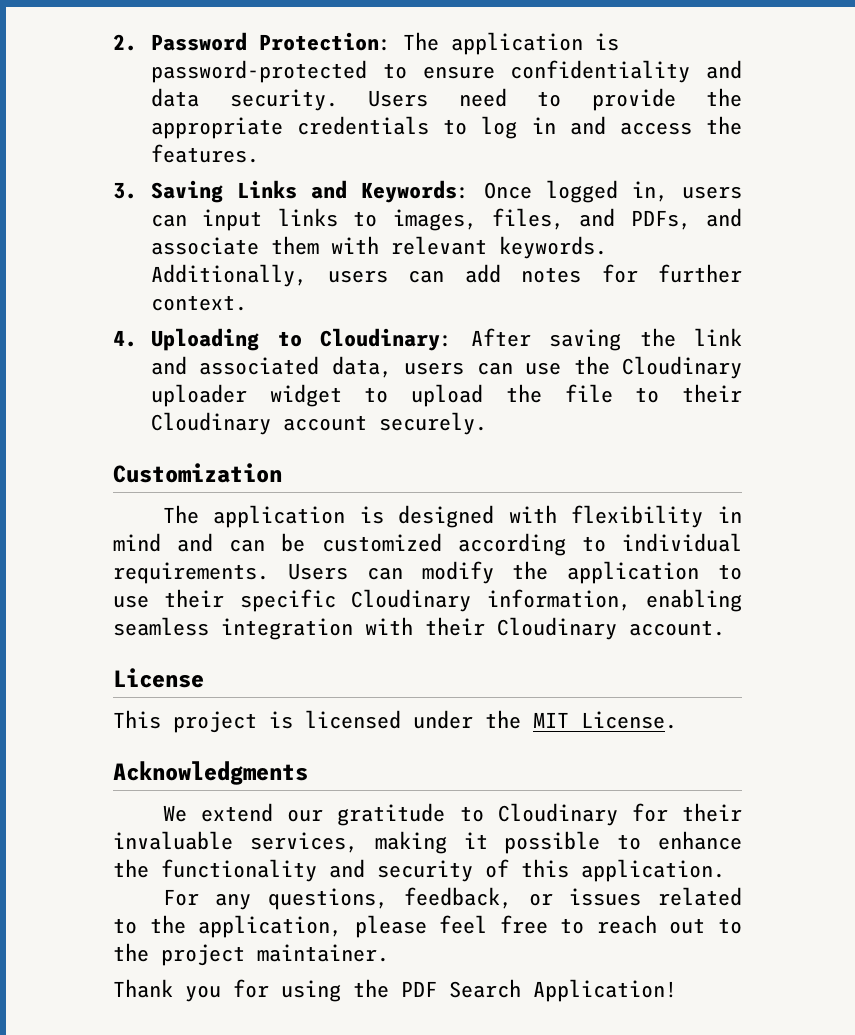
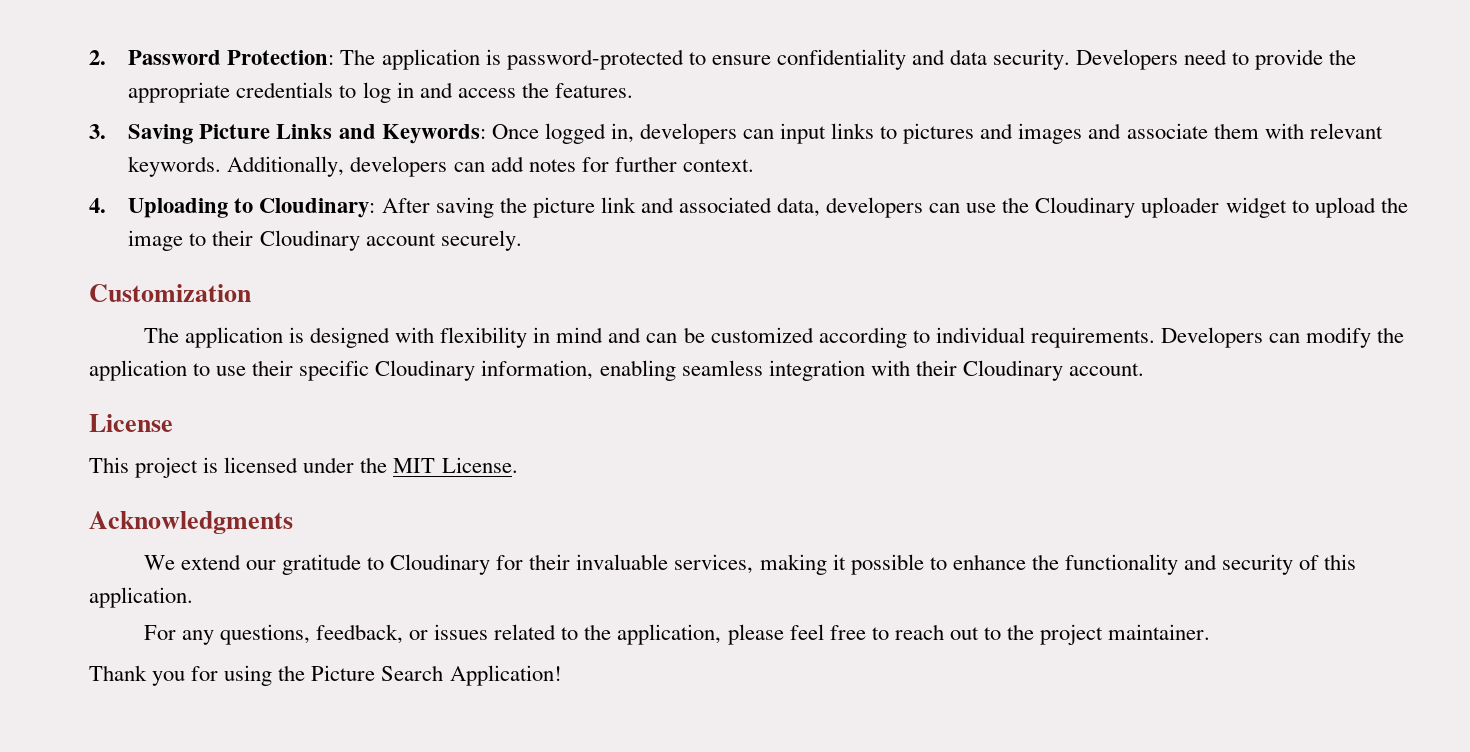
[367,90,428,107] Users -> [1076,49,1179,70] Developers
(223, 191) none -> [199,124,271,139] Picture
[682,186,742,199] users -> [639,123,737,144] developers
[392,208,691,231] images, files, and PDFs, -> [903,123,1083,144] pictures and images
[327,270,388,283] users -> [350,156,448,177] developers
(676, 337) none -> [532,197,595,218] picture
[404,362,465,375] users -> [826,197,924,218] developers
[564,384,613,403] file -> [128,230,184,251] image
[287,563,348,580] Users -> [1161,327,1264,348] Developers
[401,981,437,997] PDF -> [311,665,376,681] Picture

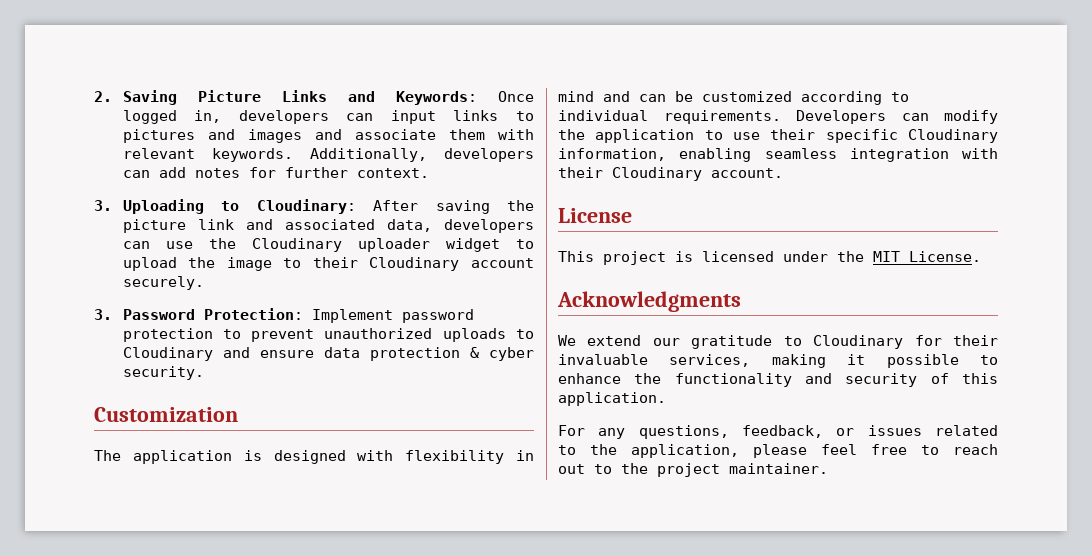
[128,49,1357,70] [128,82,633,103] [89,124,106,139] Password Protection: The application is password-protected to ensure confidentiality and data security. Developers need to provide the appropriate credentials to log in and access the features. // 3. -> (112, 96) none
[89,198,106,213] 4. -> [94,200,112,211] 3.
(522, 240) none -> [94,308,474,323] [122,328,534,342] [122,347,534,361] [122,366,204,380] // 3. Password Protection: Implement password protection to prevent unauthorized uploads to Cloudinary and ensure data protection & cyber security.
[89,665,562,686] // Thank you for using the Picture Search Application! -> (828, 468) none

